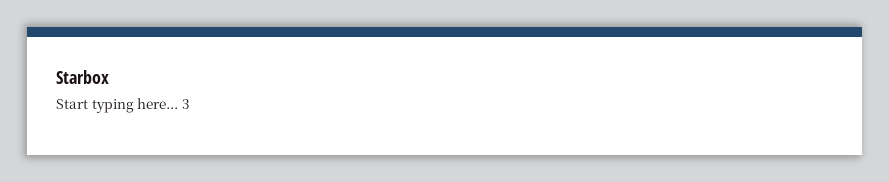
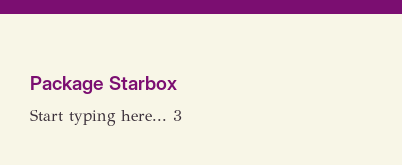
(56, 77) none -> [30,76,104,94] Package

